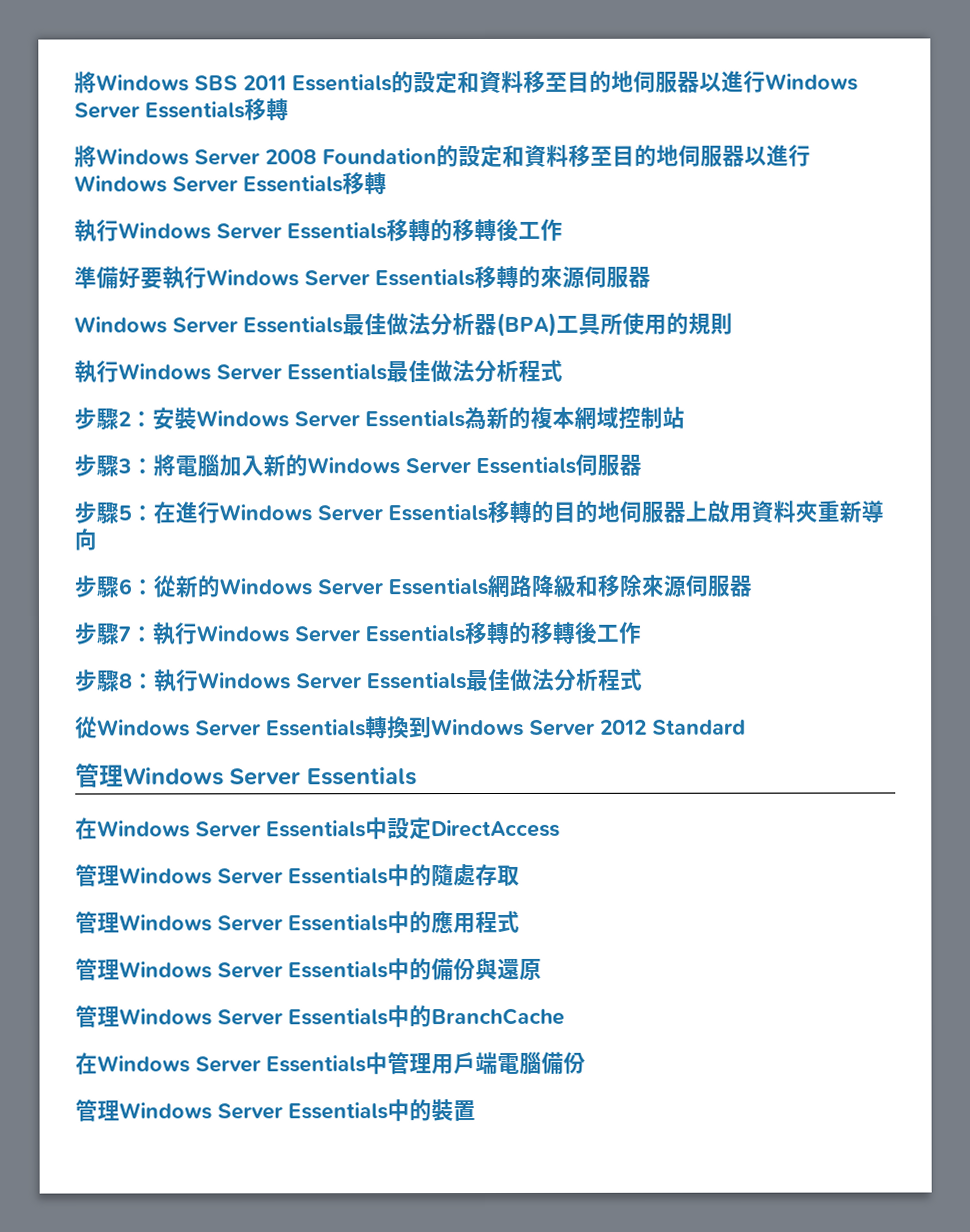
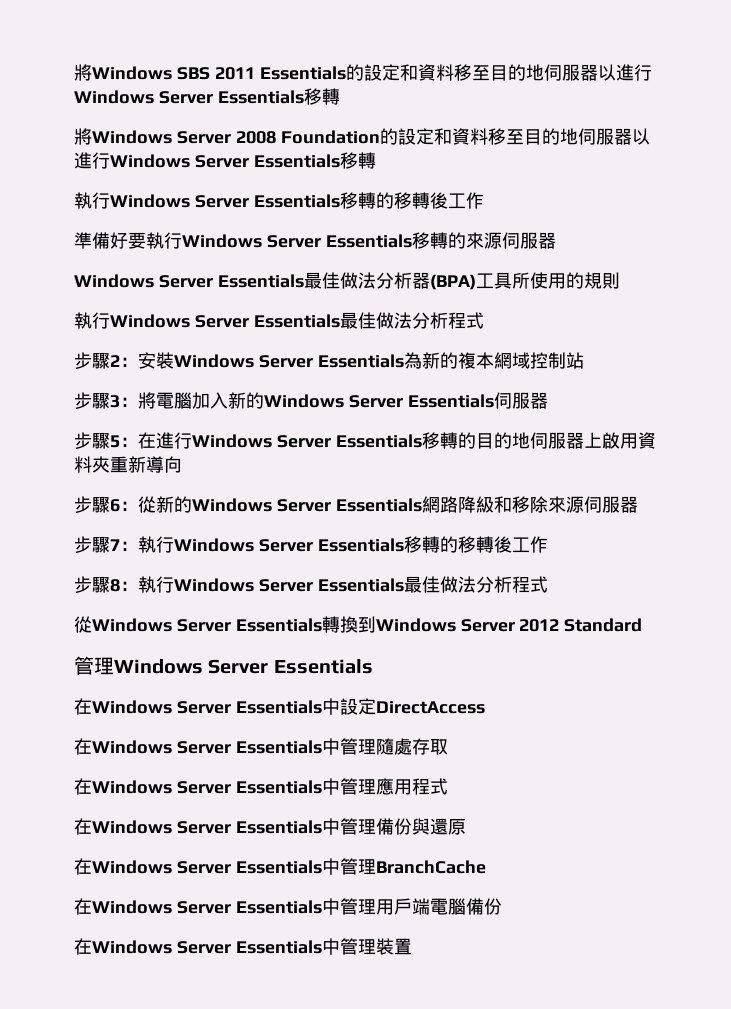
[75,864,432,887] 管理Windows Server Essentials中的 -> [74,738,376,755] 在Windows Server Essentials中管理
[75,911,432,934] 管理Windows Server Essentials中的 -> [74,778,376,795] 在Windows Server Essentials中管理
[75,958,432,981] 管理Windows Server Essentials中的 -> [74,818,376,835] 在Windows Server Essentials中管理
[75,1005,432,1028] 管理Windows Server Essentials中的 -> [74,858,376,875] 在Windows Server Essentials中管理
[75,1099,432,1122] 管理Windows Server Essentials中的 -> [74,938,376,955] 在Windows Server Essentials中管理

